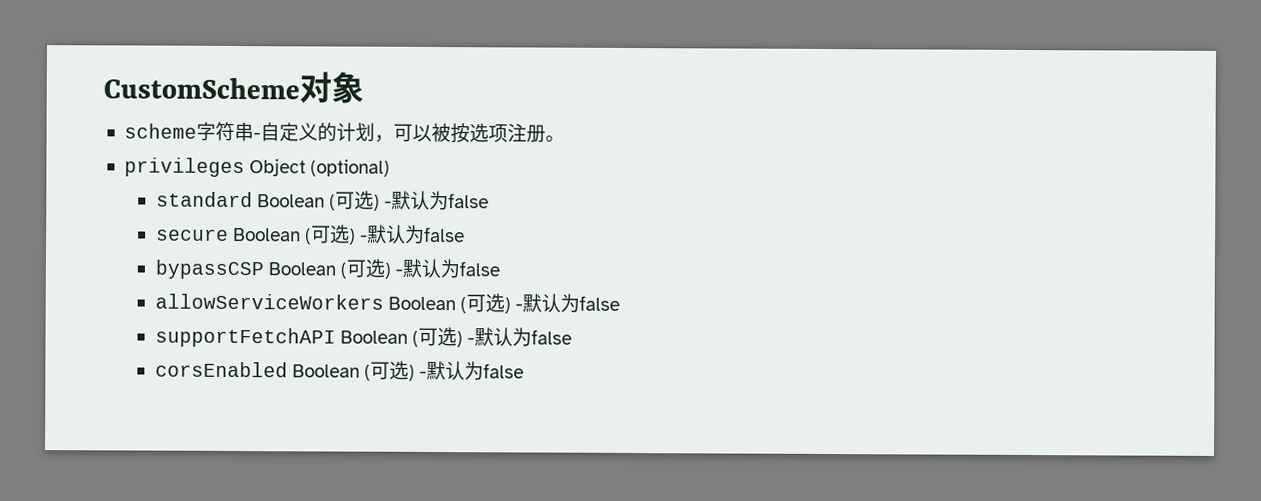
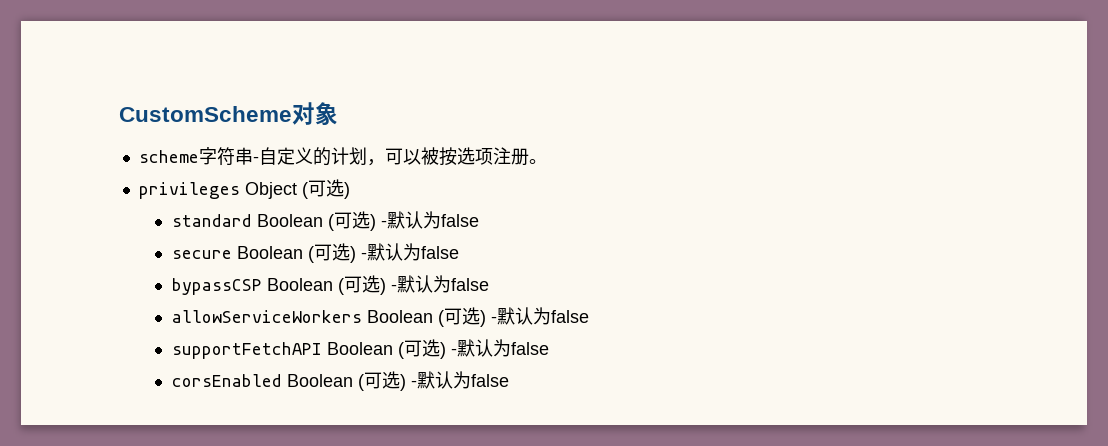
[310,159,391,177] (optional) -> [301,179,350,199] (可选)

